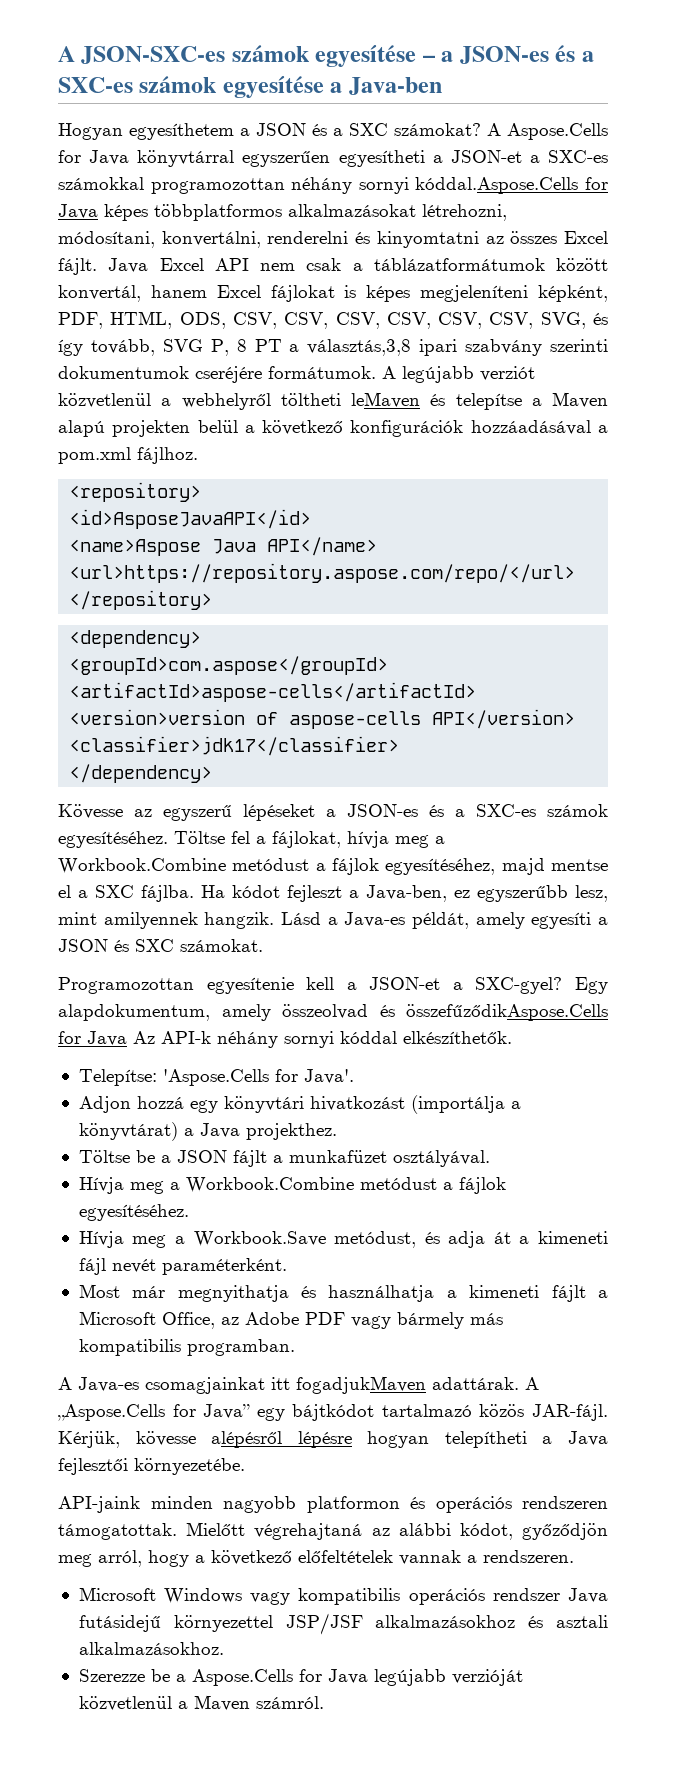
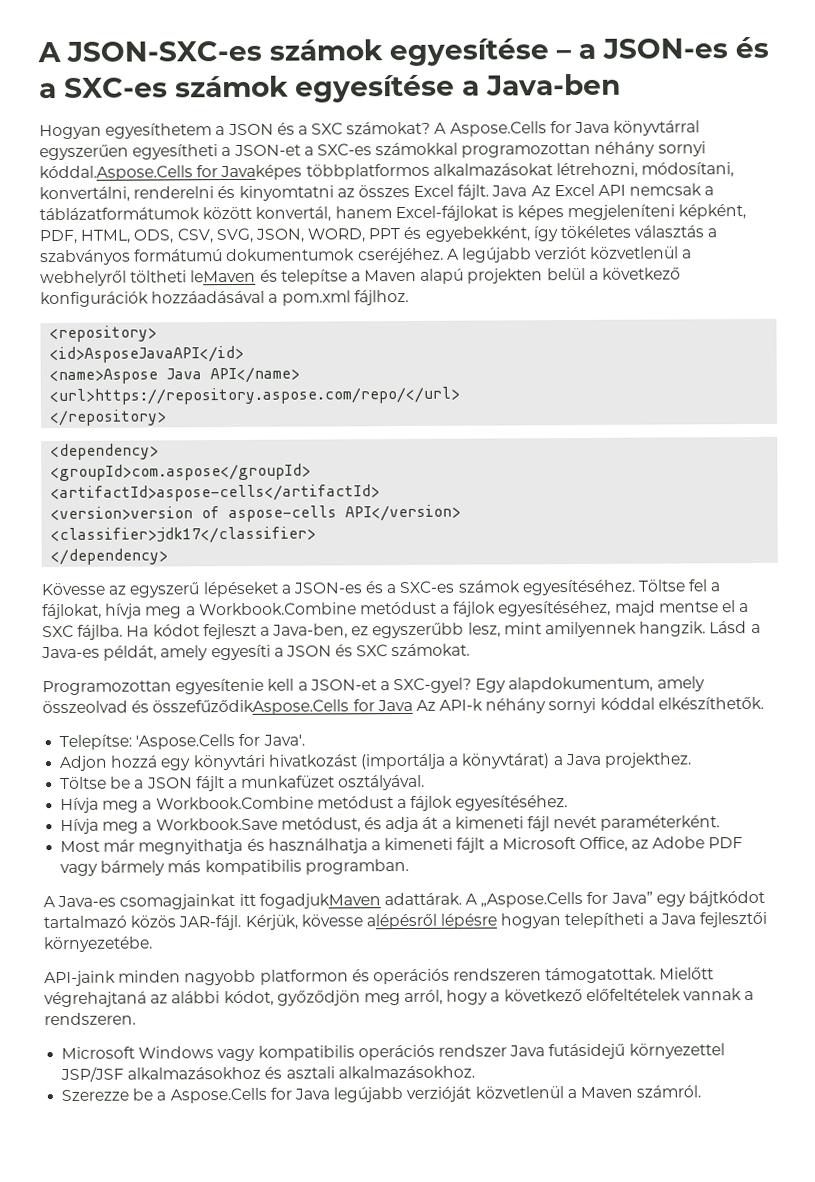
[58,204,148,221] Java képes -> [220,164,303,181] Javaképes
(149, 265) none -> [530,185,551,197] Az
[260,258,342,271] nem csak -> [629,183,703,196] nemcsak
[216,285,335,302] Excel fájlokat -> [394,205,498,222] Excel-fájlokat
[284,312,608,329] [58,339,608,356] [58,366,376,383] CSV, CSV, CSV, CSV, CSV, SVG, és így tovább, SVG P, 8 PT a választás,3,8 ipari szabvány szerinti dokumentumok cseréjére formátumok. -> [215,225,718,244] [40,247,444,266] SVG, JSON, WORD, PPT és egyebekként, így tökéletes választás a szabványos formátumú dokumentumok cseréjéhez.

